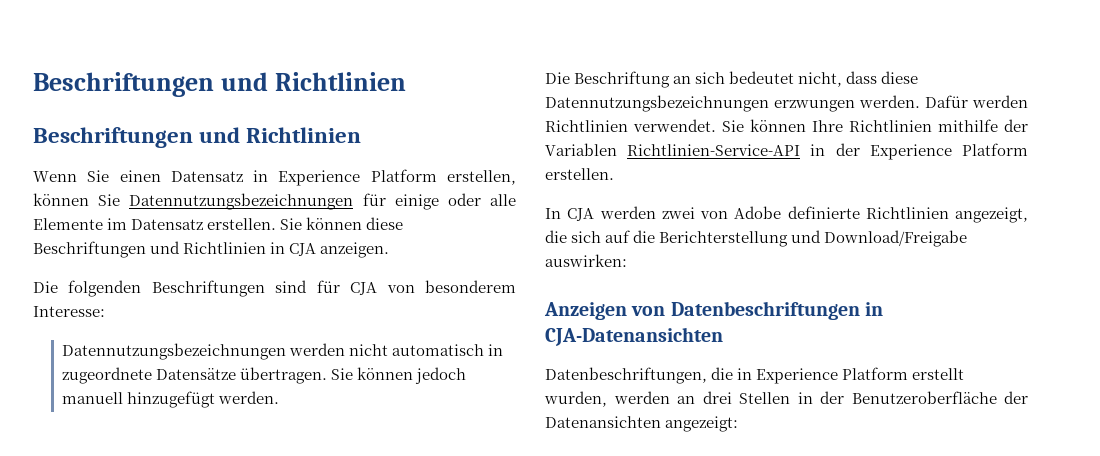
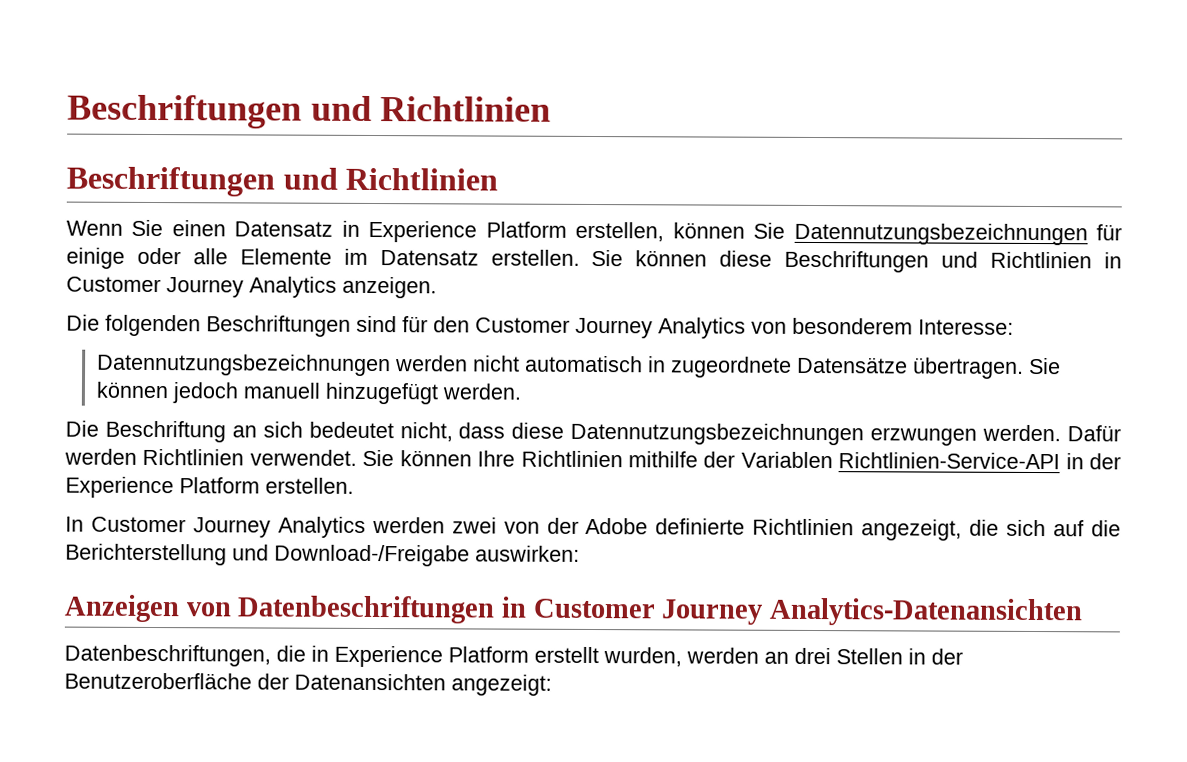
[289,243,317,256] CJA -> [66,276,337,298] Customer Journey Analytics
[350,282,378,295] CJA -> [433,316,746,339] den Customer Journey Analytics
[567,208,595,221] CJA -> [90,516,366,538] Customer Journey Analytics
(728, 215) none -> [546,517,579,534] der
[824,230,968,247] Download/Freigabe -> [274,544,470,567] Download-/Freigabe
[545,327,723,346] CJA-Datenansichten -> [532,597,1084,627] Customer Journey Analytics-Datenansichten

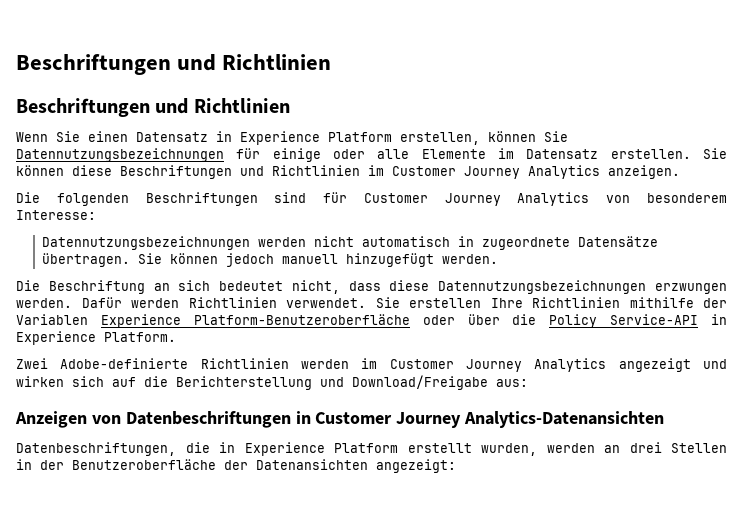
[1103,252,1122,269] in -> [368,165,384,176] im
[433,316,470,333] den -> (348, 197) none
[399,450,472,467] können -> [409,298,481,308] erstellen
[838,452,1121,470] [65,476,354,499] [65,516,1000,541] Richtlinien-Service-API in der Experience Platform erstellen. // In Customer Journey Analytics werden zwei von der Adobe definierte Richtlinien angezeigt, die -> [100,314,727,328] [16,331,176,345] [16,358,727,372] [16,376,64,387] Experience Platform-Benutzeroberfläche oder über die Policy Service-API in Experience Platform. // Zwei Adobe-definierte Richtlinien werden im Customer Journey Analytics angezeigt und wirken
[274,544,580,567] Download-/Freigabe auswirken: -> [352,375,528,390] Download/Freigabe aus:

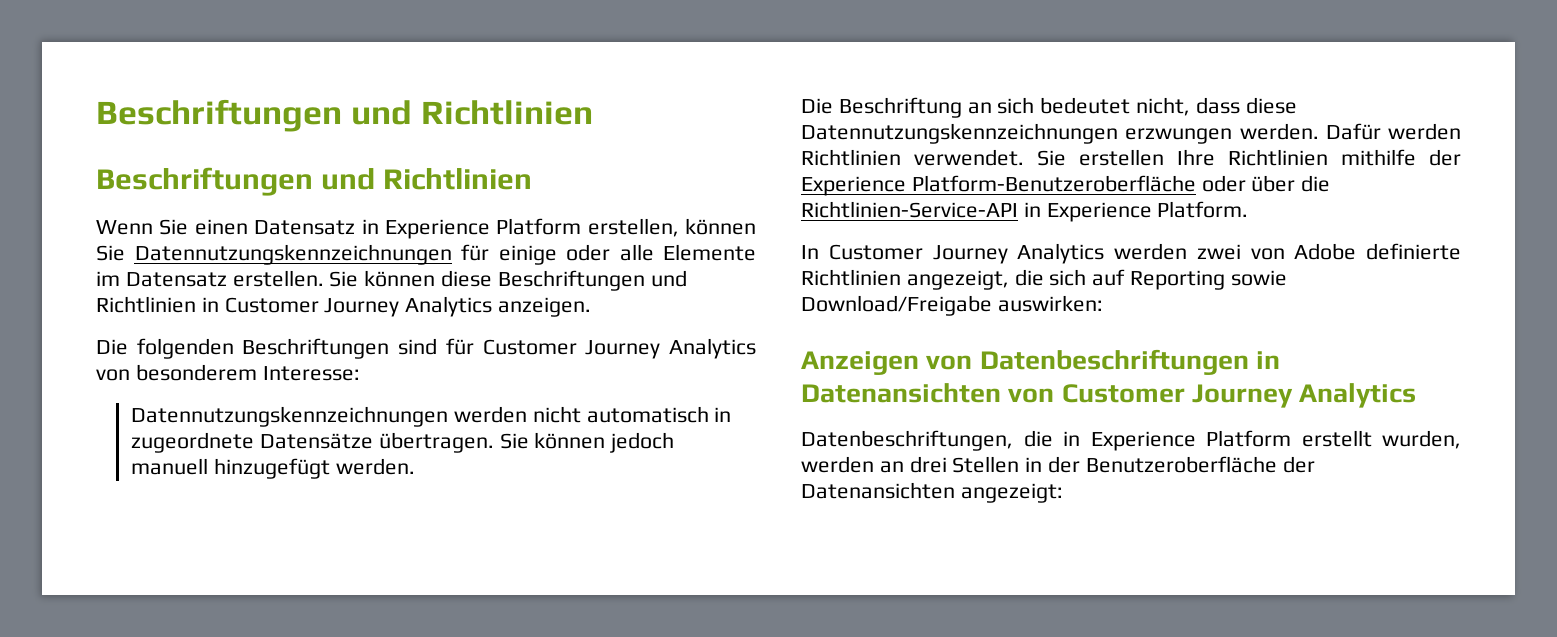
[16,148,224,162] Datennutzungsbezeichnungen -> [134,244,452,265] Datennutzungskennzeichnungen
[368,165,384,176] im -> [201,297,219,312] in
[41,236,250,250] Datennutzungsbezeichnungen -> [131,406,449,427] Datennutzungskennzeichnungen
[438,280,647,294] Datennutzungsbezeichnungen -> [801,123,1118,144] Datennutzungskennzeichnungen
[16,314,88,325] Variablen -> (1461, 157) none
[549,314,699,328] Policy Service-API -> [801,201,1018,218] Richtlinien-Service-API
[16,358,727,372] [16,375,528,390] Zwei Adobe-definierte Richtlinien werden im Customer Journey Analytics angezeigt und wirken sich auf die Berichterstellung und Download/Freigabe aus: -> [801,243,1461,264] [801,269,1287,290] [801,295,1103,316] In Customer Journey Analytics werden zwei von Adobe definierte Richtlinien angezeigt, die sich auf Reporting sowie Download/Freigabe auswirken:
[315,411,665,428] Customer Journey Analytics-Datenansichten -> [801,383,1417,408] Datenansichten von Customer Journey Analytics

